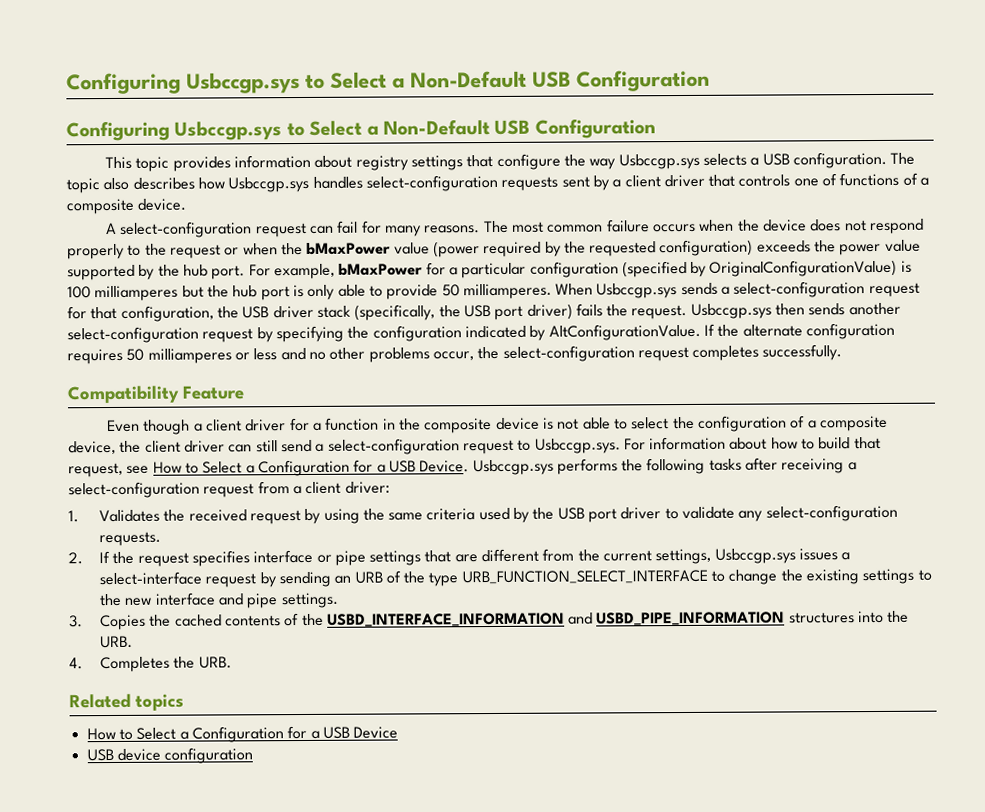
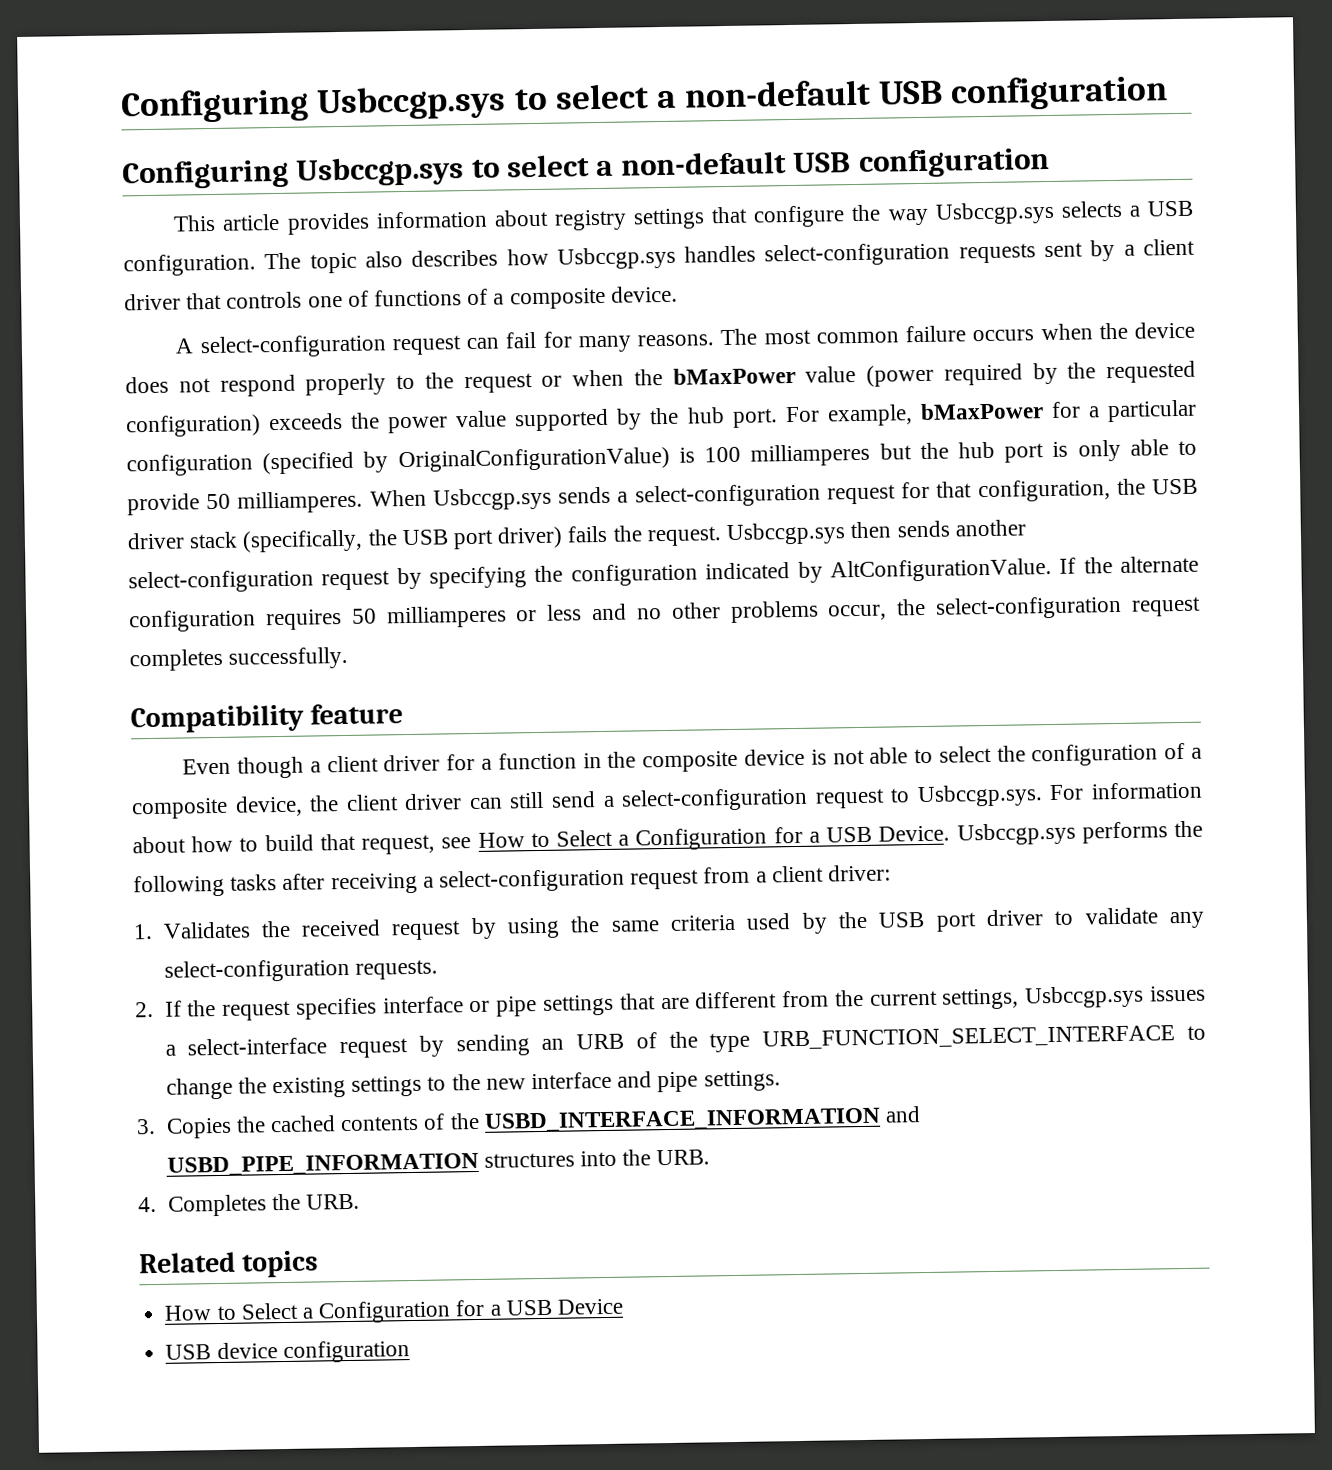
[66,69,710,95] [66,119,656,142] Configuring Usbccgp.sys to Select a Non-Default USB Configuration // Configuring Usbccgp.sys to Select a Non-Default USB Configuration -> [120,75,1169,124] [122,147,1050,190] Configuring Usbccgp.sys to select a non-default USB configuration // Configuring Usbccgp.sys to select a non-default USB configuration
[135,156,170,172] topic -> [222,213,281,231] article
[182,385,244,400] Feature -> [310,703,404,725] feature

